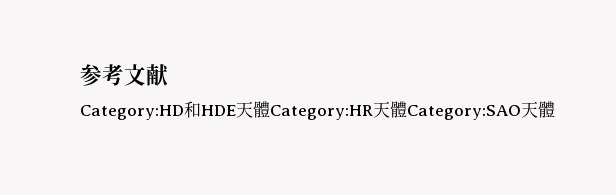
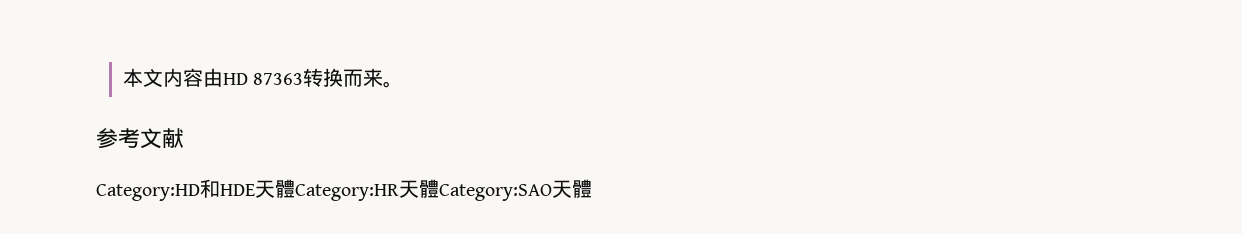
(80, 75) none -> [122,68,403,88] 本文内容由HD 87363转换而来。 //

